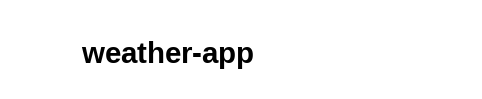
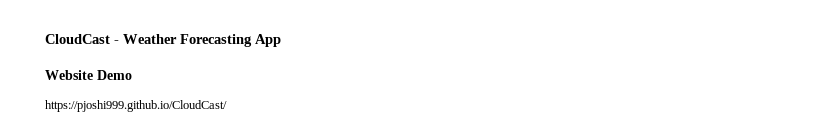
[81,41,254,69] weather-app -> [45,34,281,47] [45,70,132,80] [45,100,227,112] CloudCast - Weather Forecasting App // Website Demo // https://pjoshi999.github.io/CloudCast/

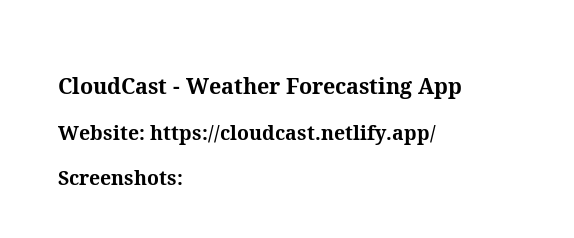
[45,70,132,80] [45,100,227,112] Website Demo // https://pjoshi999.github.io/CloudCast/ -> [58,125,437,145] [58,170,183,185] Website: https://cloudcast.netlify.app/ // Screenshots:

